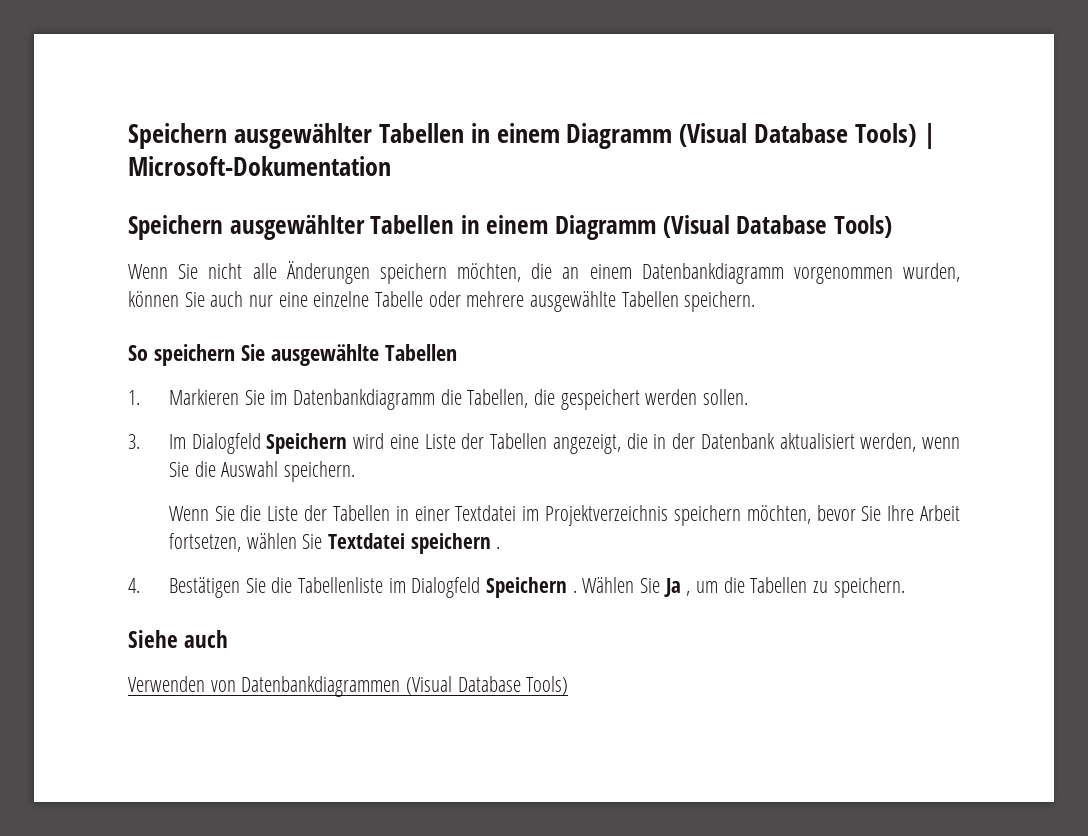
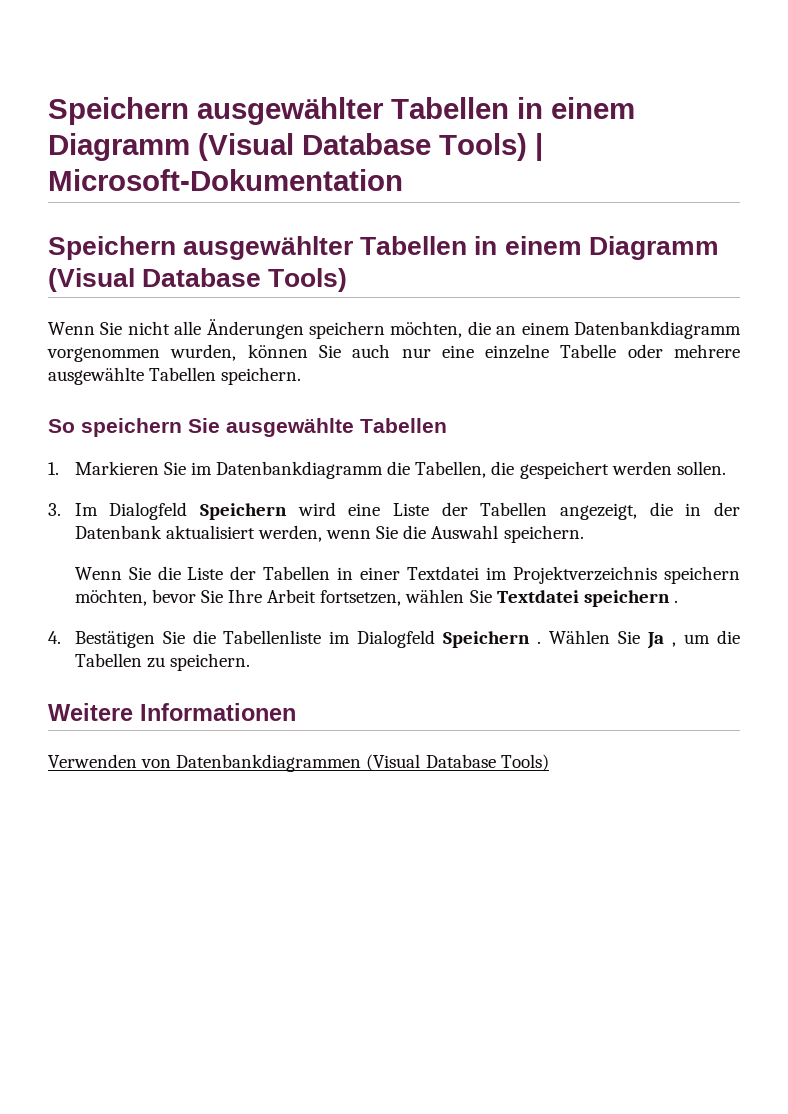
[128,630,229,648] Siehe auch -> [48,703,296,721] Weitere Informationen

